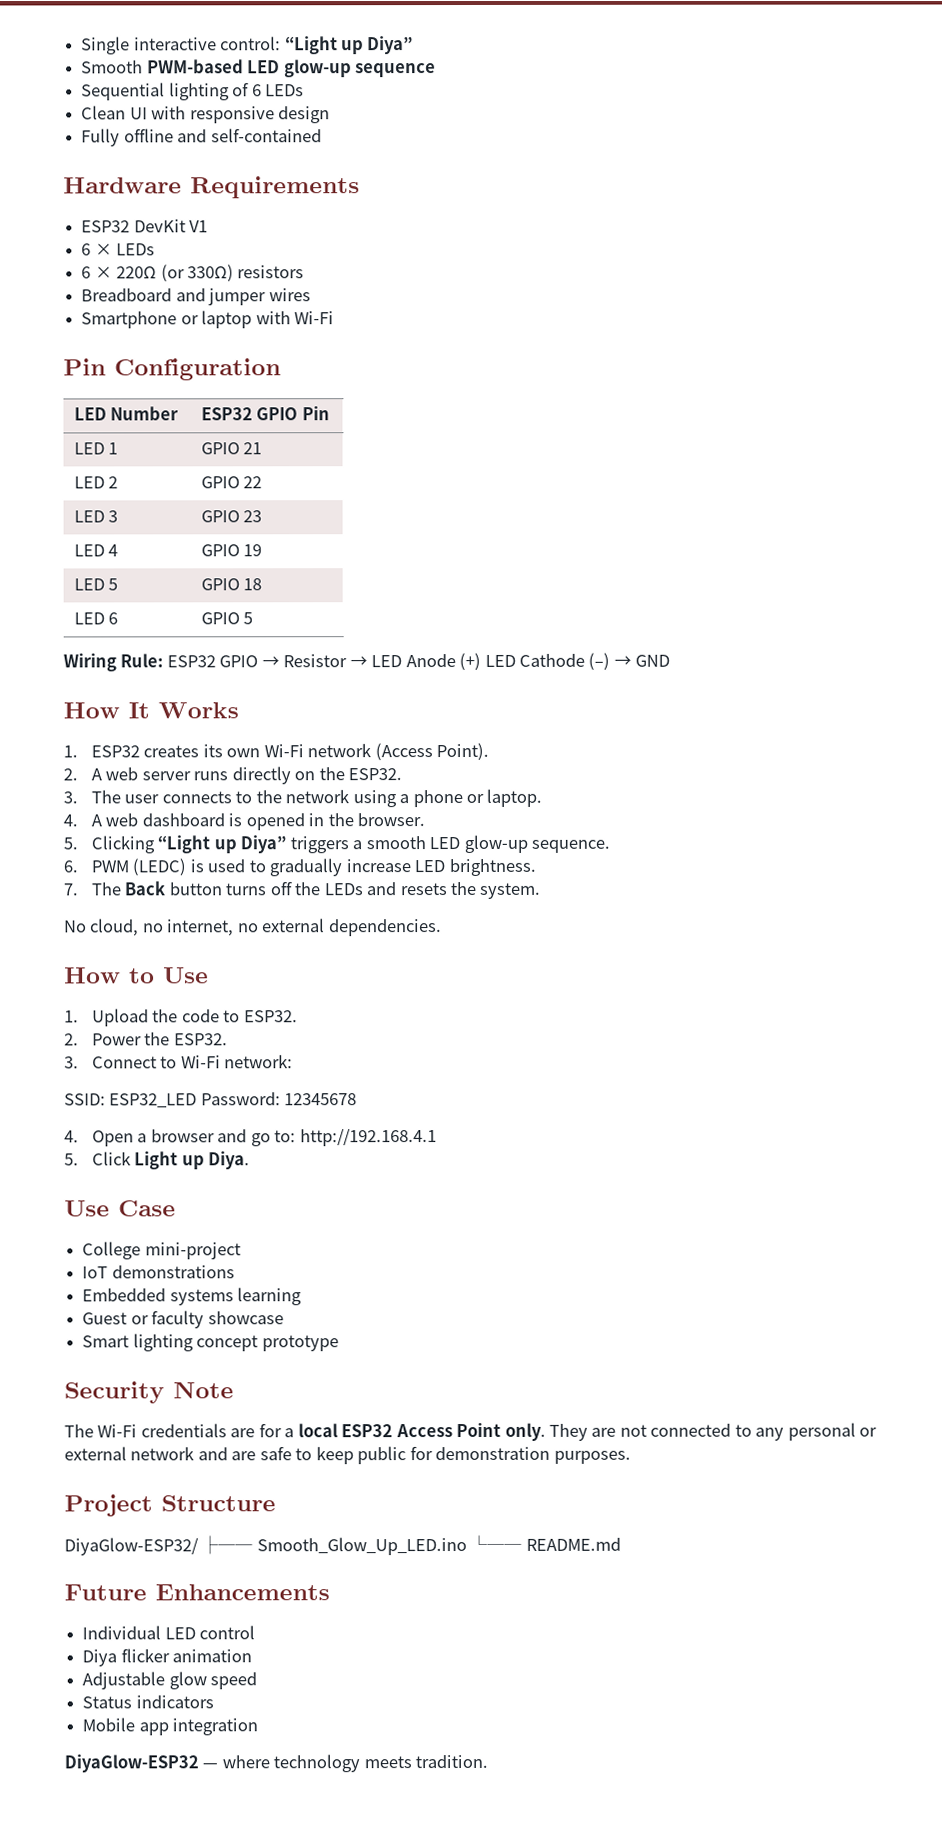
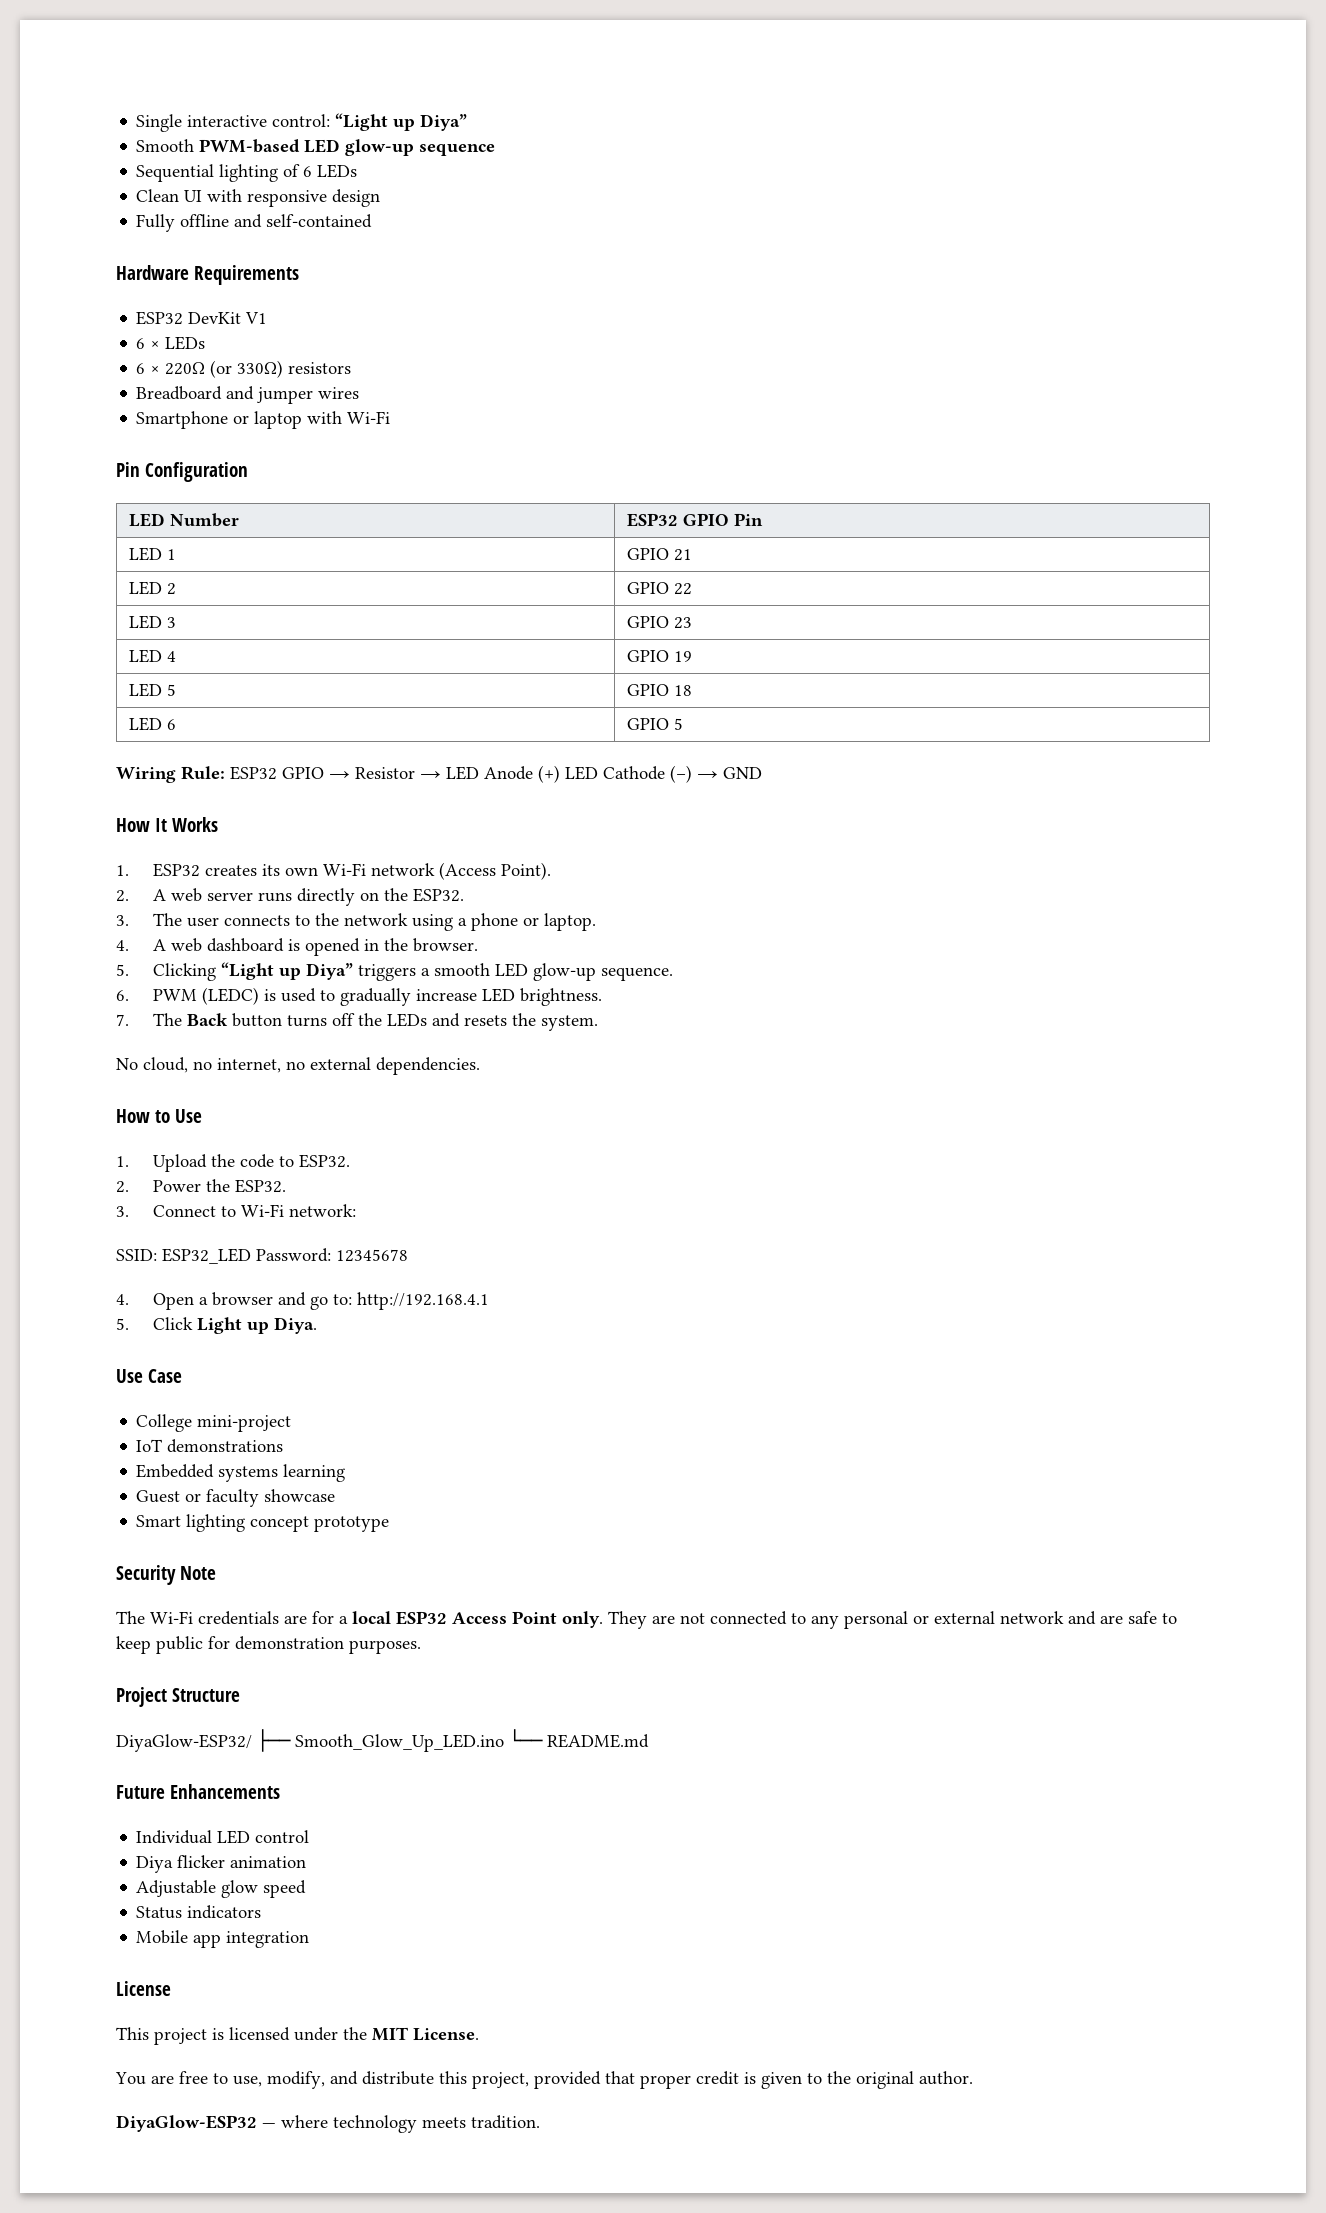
(259, 1727) none -> [116,1981,171,1996] [116,2027,479,2045] [115,2071,973,2089] // License // This project is licensed under the MIT License. // You are free to use, modify, and distribute this project, provided that proper credit is given to the original author.

